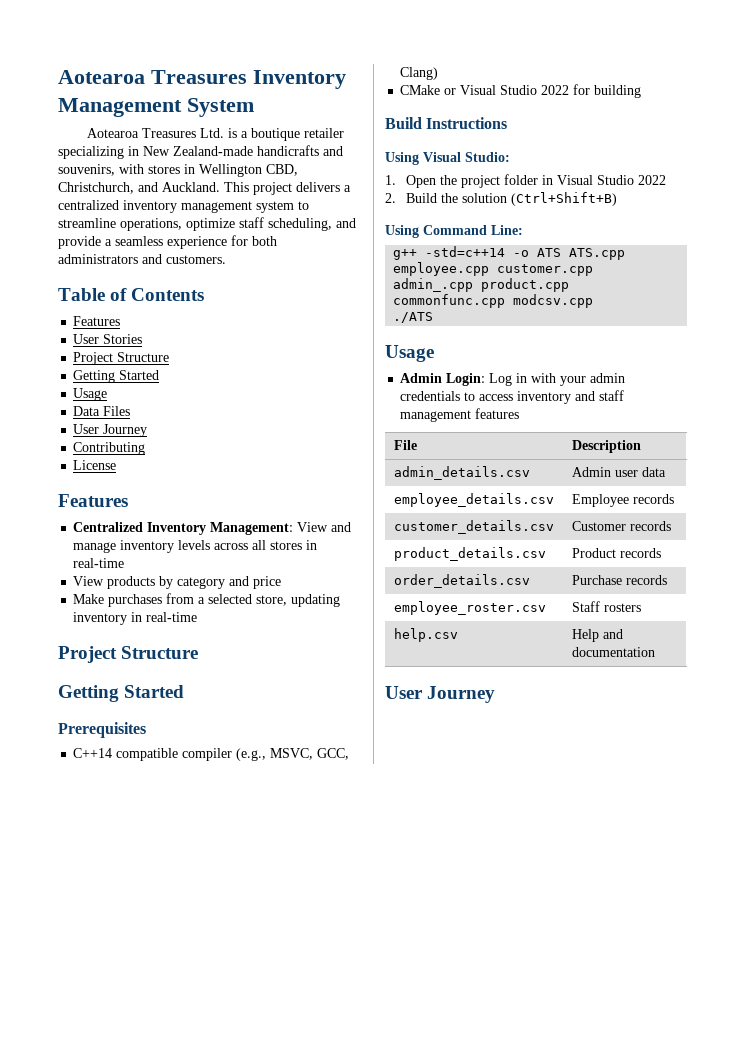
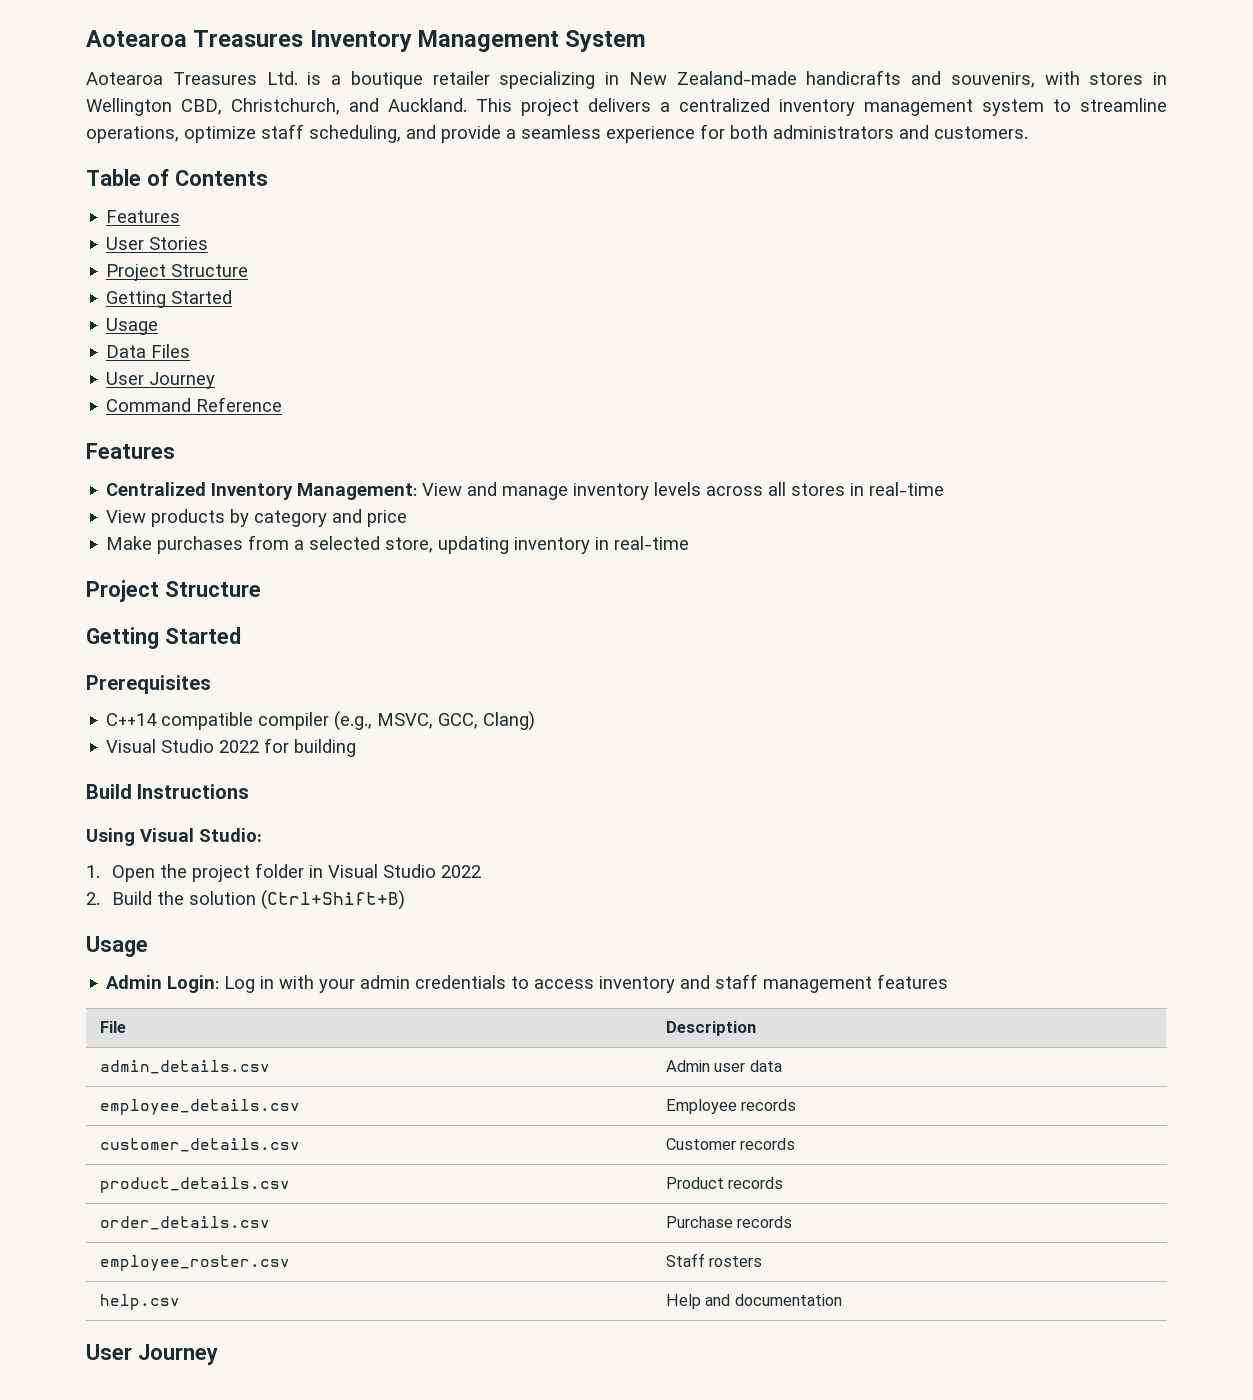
[73,442,146,455] [73,460,117,470] Contributing // License -> [106,397,283,412] Command Reference
[400,85,457,95] CMake or -> (536, 721) none
[385,225,523,238] [393,246,626,260] [393,262,594,276] [393,278,570,292] [393,294,594,308] [393,312,434,323] // Using Command Line: // g++ -std=c++14 -o ATS ATS.cpp employee.cpp customer.cpp admin_.cpp product.cpp commonfunc.cpp modcsv.cpp // ./ATS -> (406, 900) none

